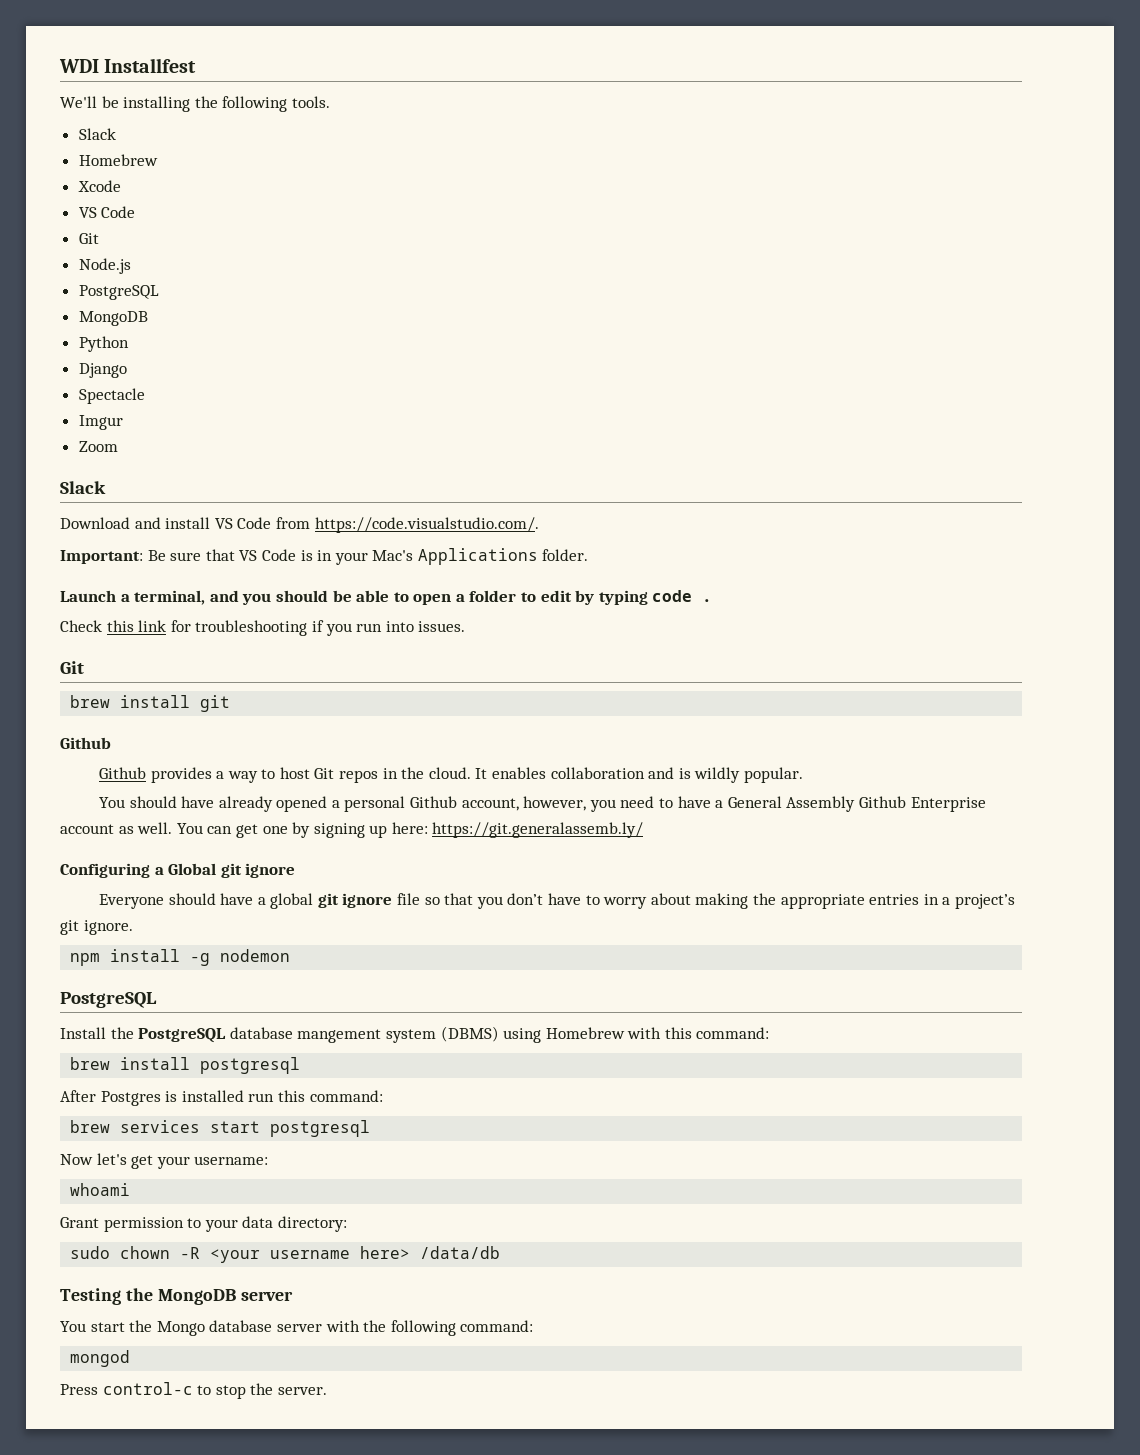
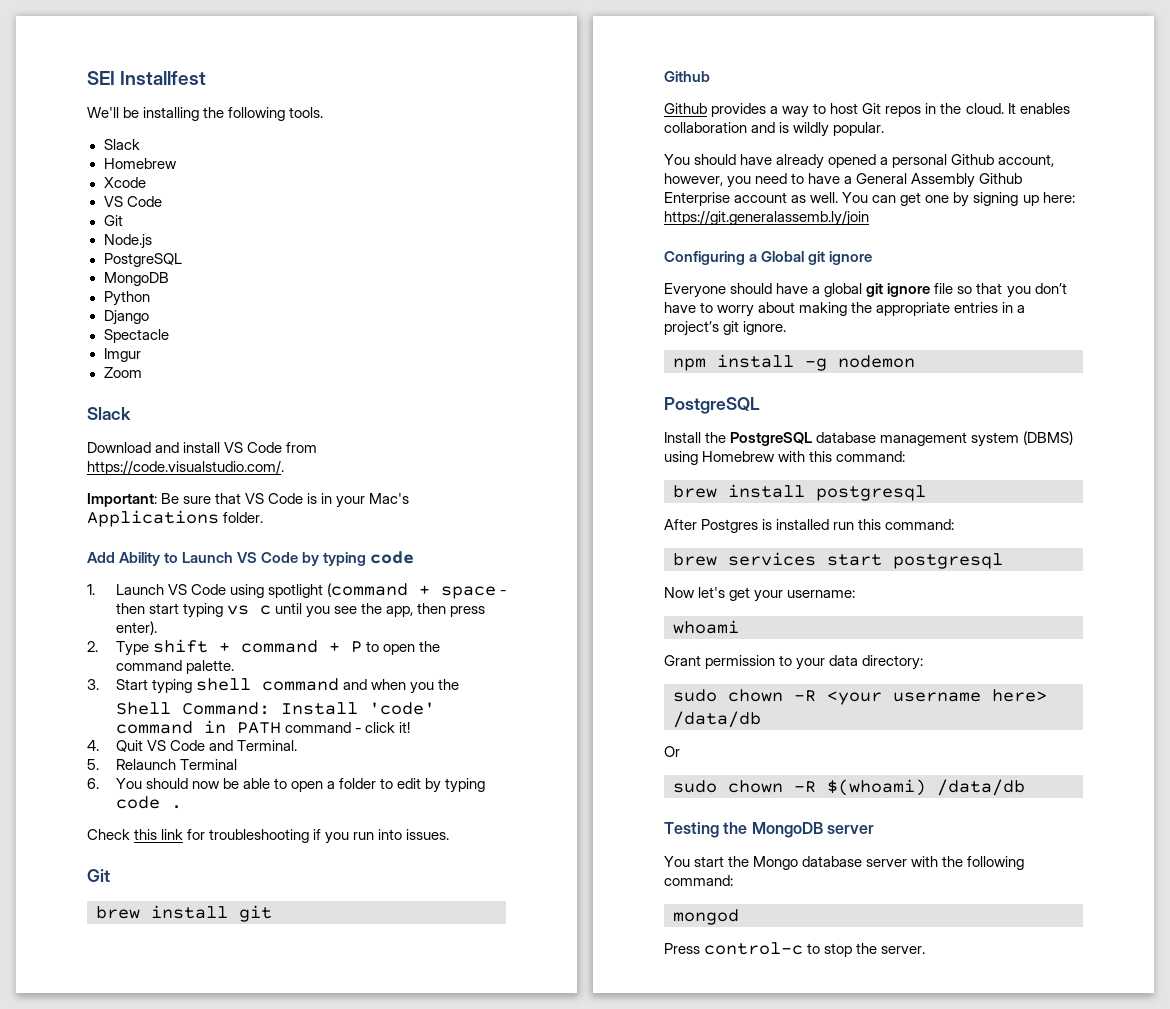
[59,59,99,73] WDI -> [87,71,115,85] SEI
[60,590,328,605] Launch a terminal, and you should -> [87,551,415,566] [87,583,506,599] [115,603,486,618] [115,621,157,635] [87,639,440,656] [115,660,234,674] [87,678,459,694] [115,702,435,715] [115,720,410,734] [87,740,297,752] [87,759,237,770] [87,778,220,789] Add Ability to Launch VS Code by typing code // 1. Launch VS Code using spotlight (command + space - then start typing vs c until you see the app, then press enter). // 2. Type shift + command + P to open the command palette. // 3. Start typing shell command and when you the // Shell Command: Install 'code' command in PATH command - click it! // 4. Quit VS Code and Terminal. // 5. Relaunch Terminal // 6. You should now
[432,822,644,838] https://git.generalassemb.ly/ -> [664,210,869,226] https://git.generalassemb.ly/join
[297,1029,382,1043] mangement -> [880,432,968,446] management
(501, 1252) none -> [664,746,680,757] [673,779,1025,796] // Or // sudo chown -R $(whoami) /data/db

